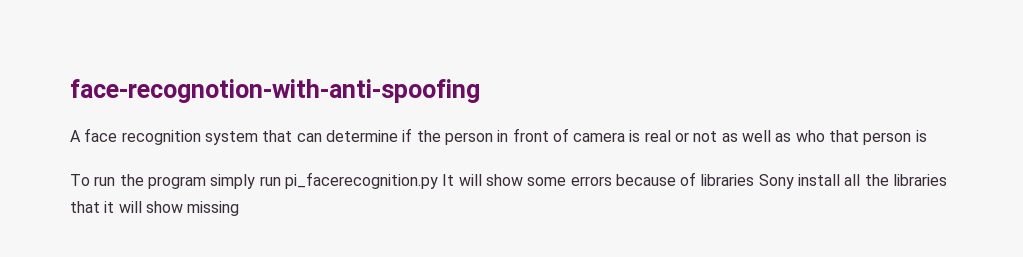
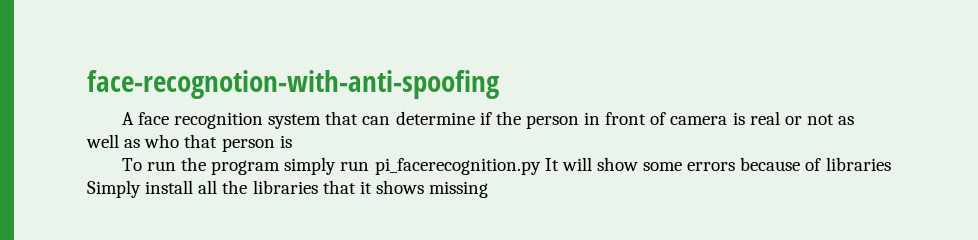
[758,174,794,189] Sony -> [87,180,141,198] Simply
[118,201,183,213] will show -> [375,180,424,194] shows

